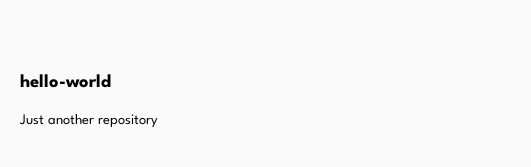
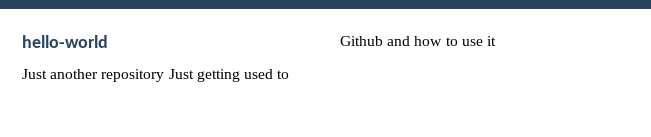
(158, 121) none -> [168,69,290,82] [340,36,496,46] Just getting used to Github and how to use it

